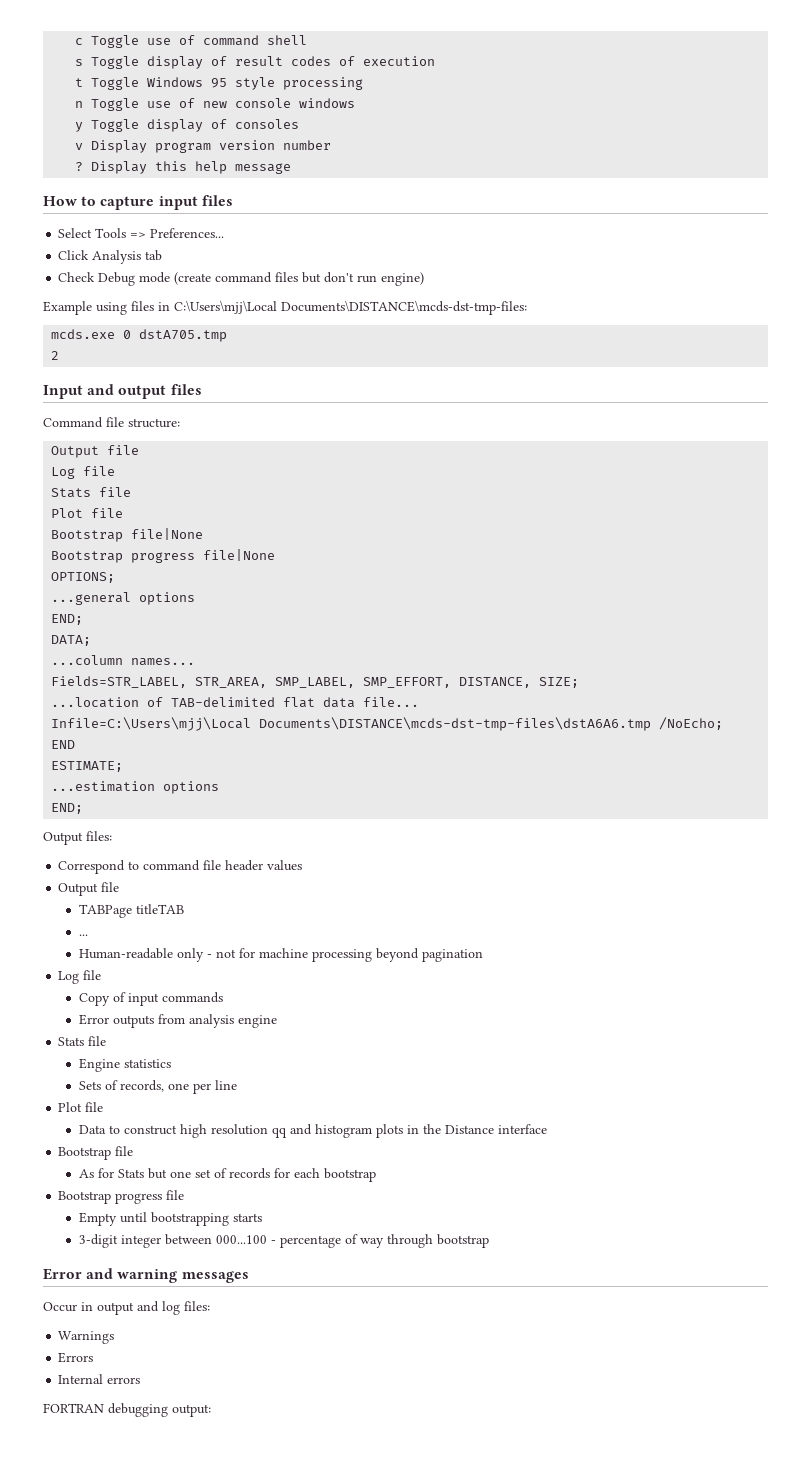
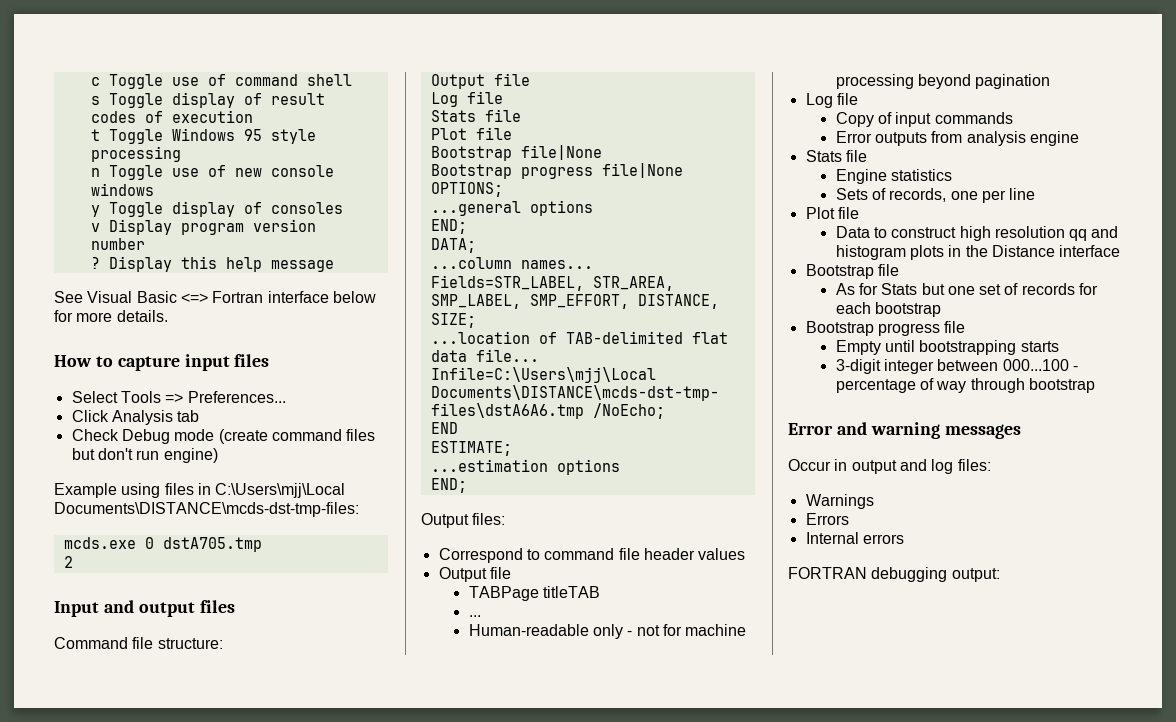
(292, 168) none -> [54,291,376,303] [54,310,168,322] // See Visual Basic <=> Fortran interface below for more details.

